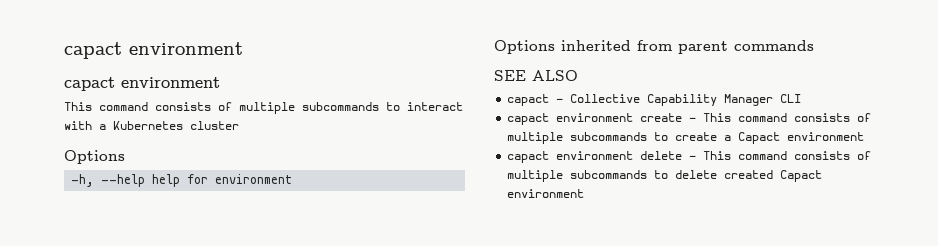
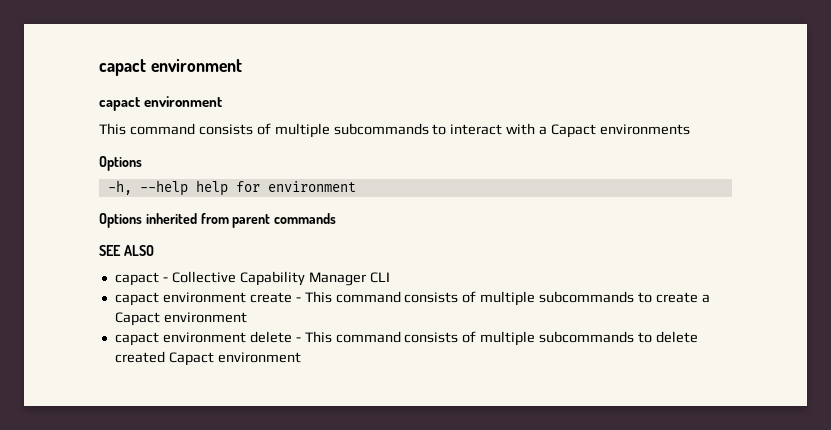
[113,121,239,130] Kubernetes cluster -> [551,124,691,138] Capact environments

